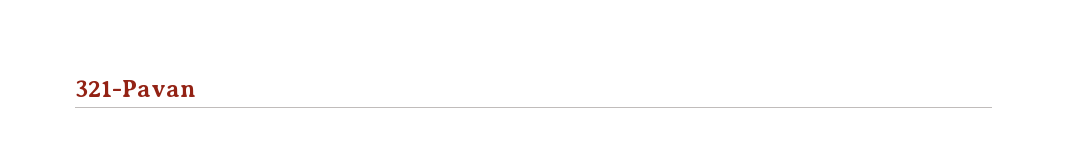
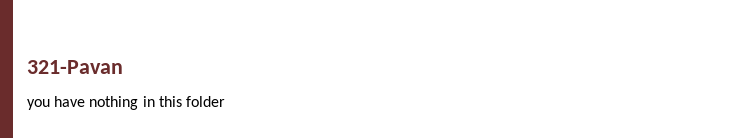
(196, 88) none -> [27,96,225,110] // you have nothing in this folder

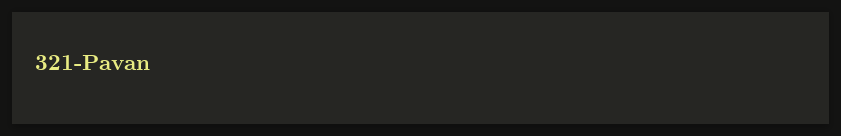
[27,96,225,110] // you have nothing in this folder -> (150, 62) none

